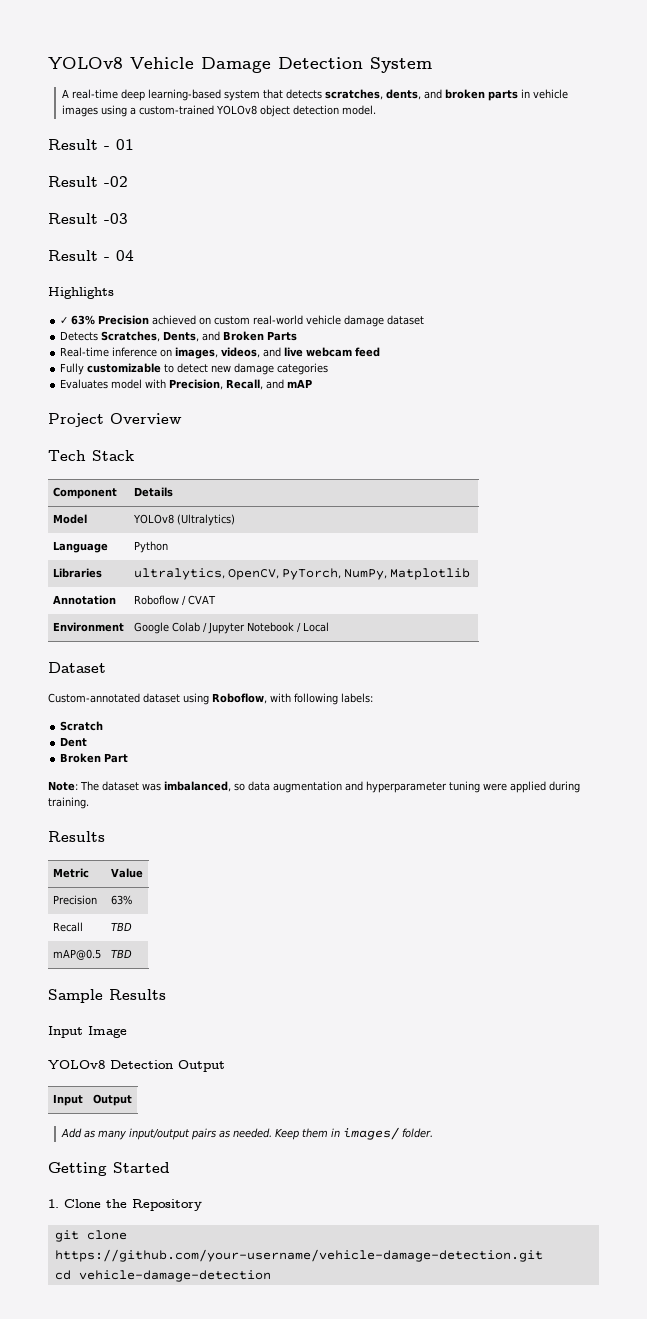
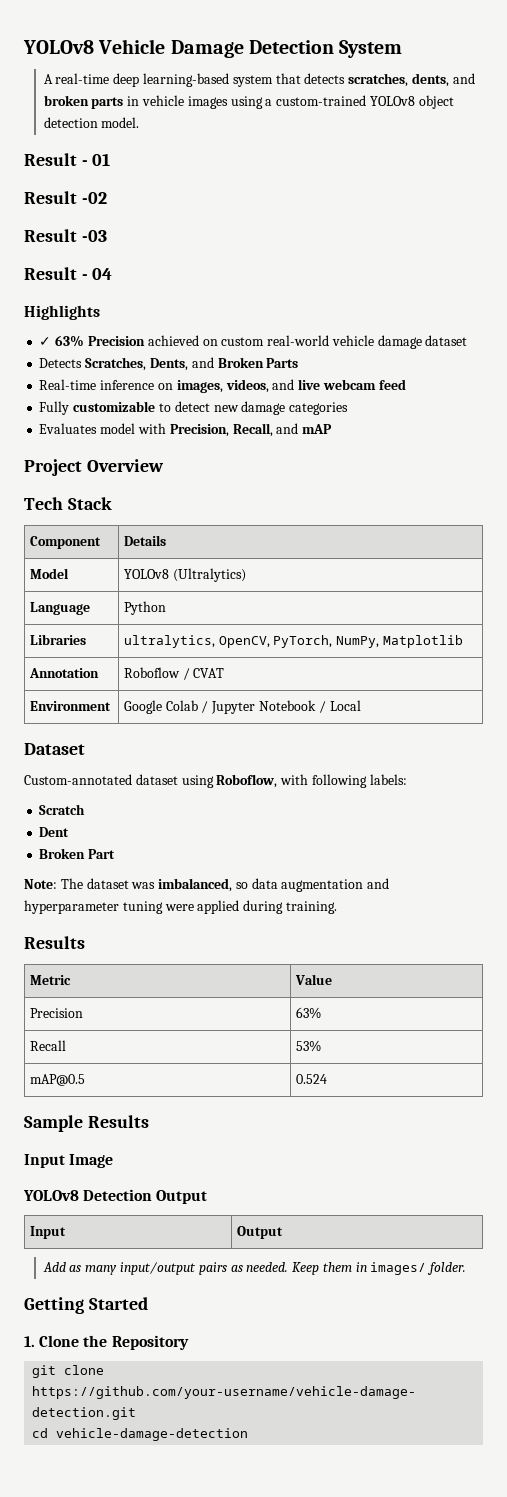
[110,922,132,931] TBD -> [295,1040,321,1052] 53%
[110,949,132,958] TBD -> [295,1074,327,1084] 0.524

